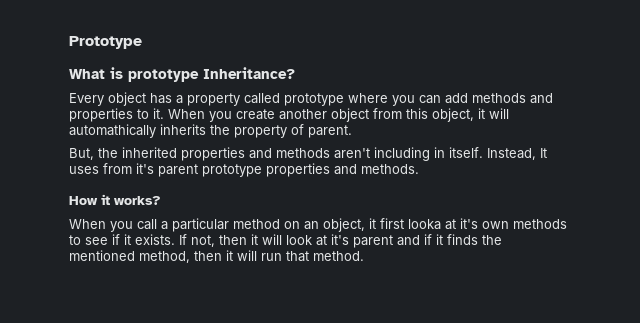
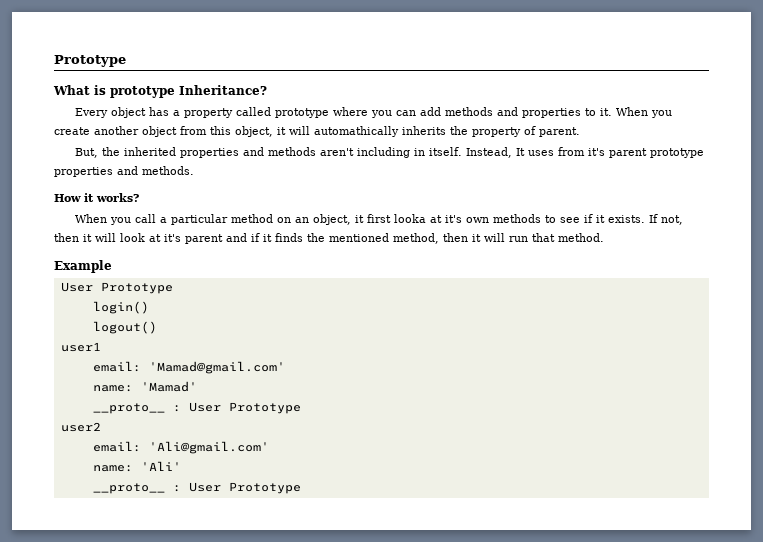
(364, 256) none -> [54,260,112,273] [60,282,173,294] [92,301,149,314] [92,321,157,334] [60,342,101,352] [92,361,285,374] [92,381,197,392] [92,402,301,414] [60,422,101,432] [92,441,269,454] [92,461,181,472] [92,482,301,494] // Example // User Prototype // login() // logout() // user1 // email: 'Mamad@gmail.com' // name: 'Mamad' // __proto__ : User Prototype // user2 // email: 'Ali@gmail.com' // name: 'Ali' // __proto__ : User Prototype

